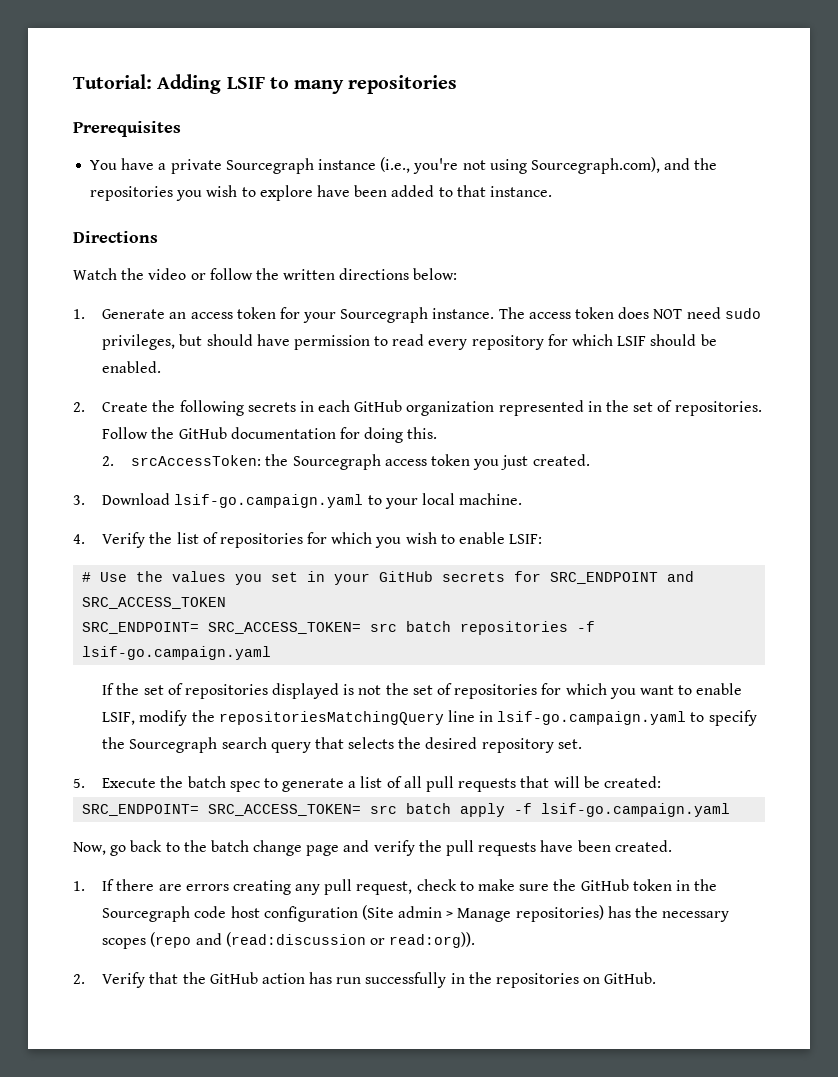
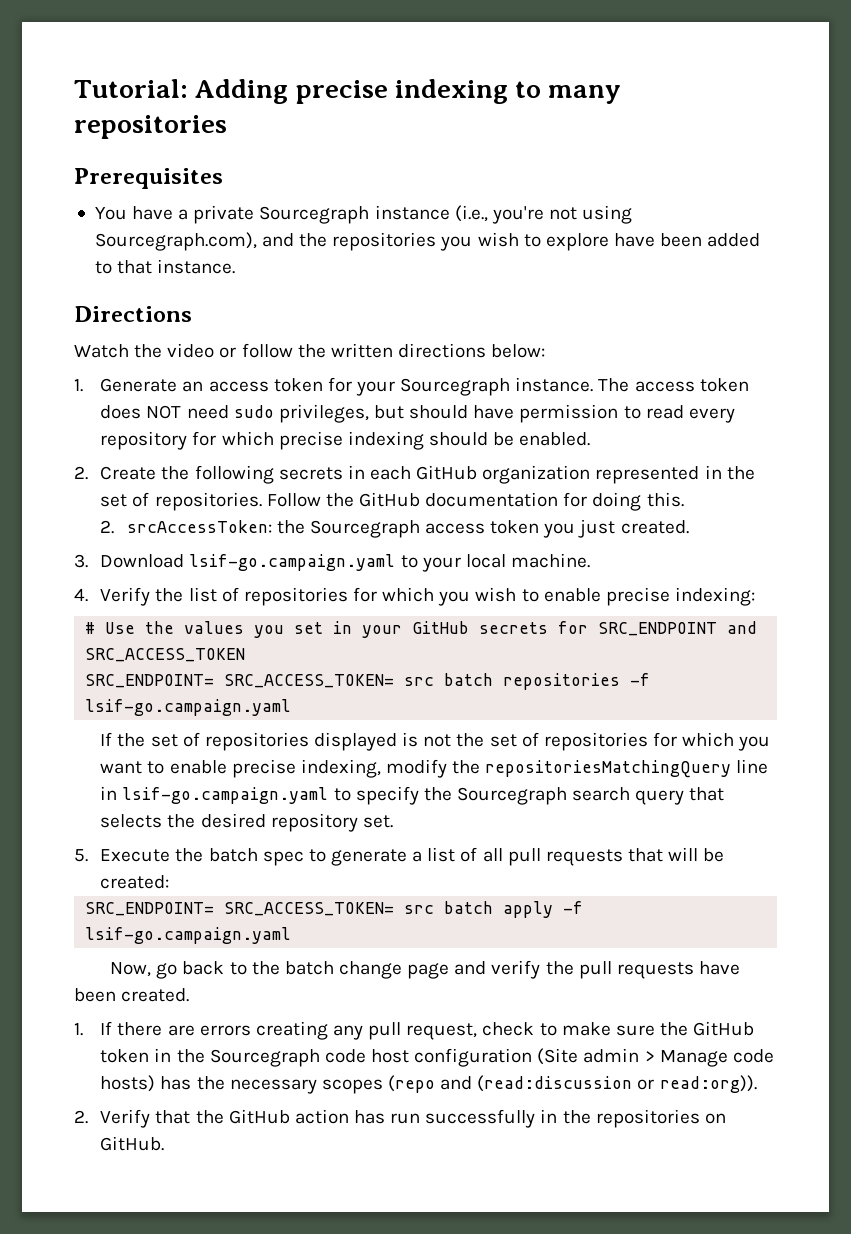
[226,77,265,89] LSIF -> [295,79,508,104] precise indexing
[617,336,647,346] LSIF -> [278,431,424,450] precise indexing
[509,534,543,544] LSIF: -> [605,587,755,606] precise indexing:
[102,712,136,725] LSIF, -> [231,759,381,778] precise indexing,
[515,905,604,922] repositories) -> [732,1049,774,1063] [100,1075,156,1092] code hosts)

